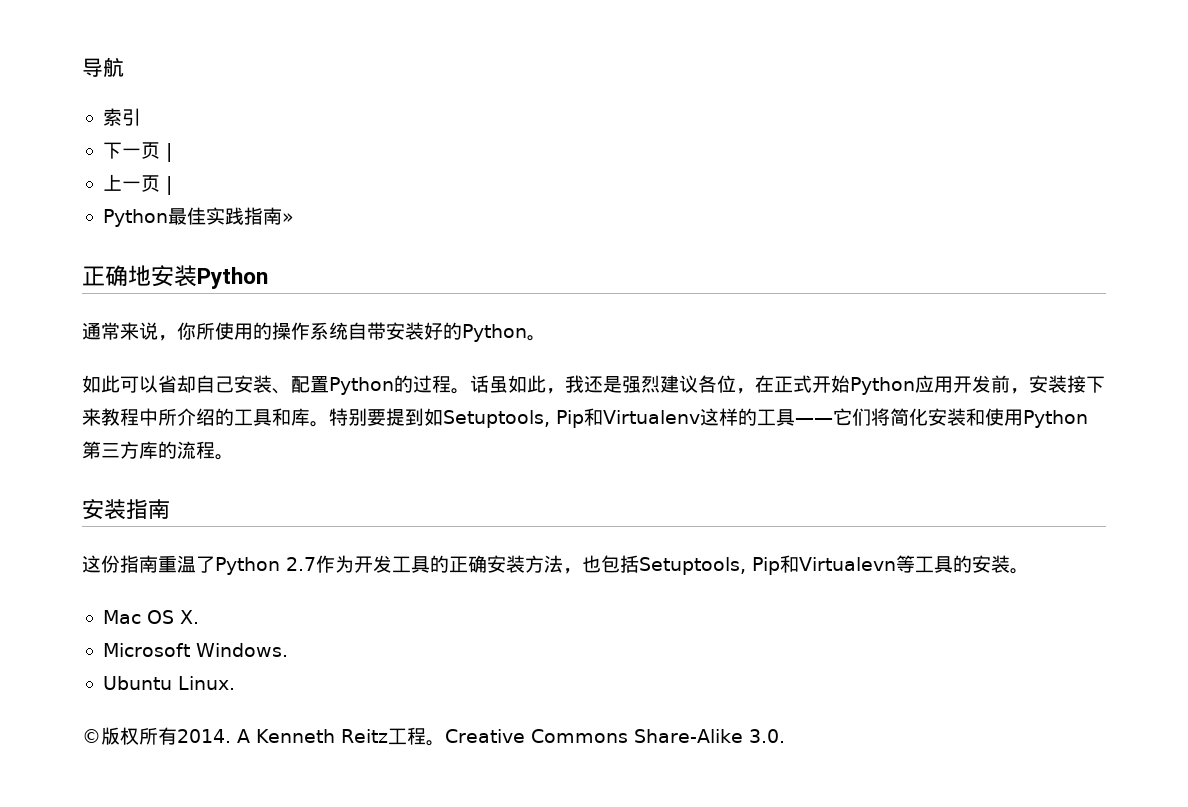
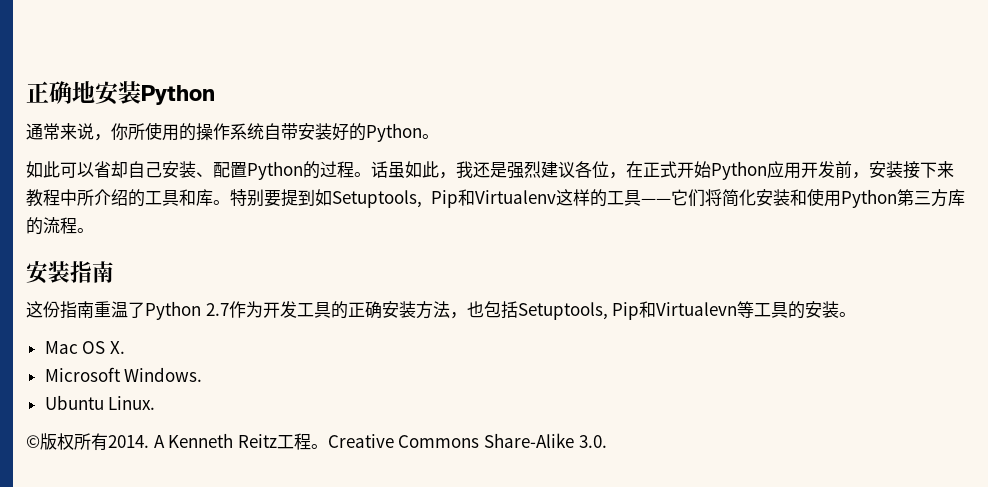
[82,57,124,77] [102,108,141,126] [102,142,172,162] [102,174,172,195] [102,207,294,227] 导航 // 索引 // 下一页 | // 上一页 | // Python最佳实践指南» // -> (26, 92) none

